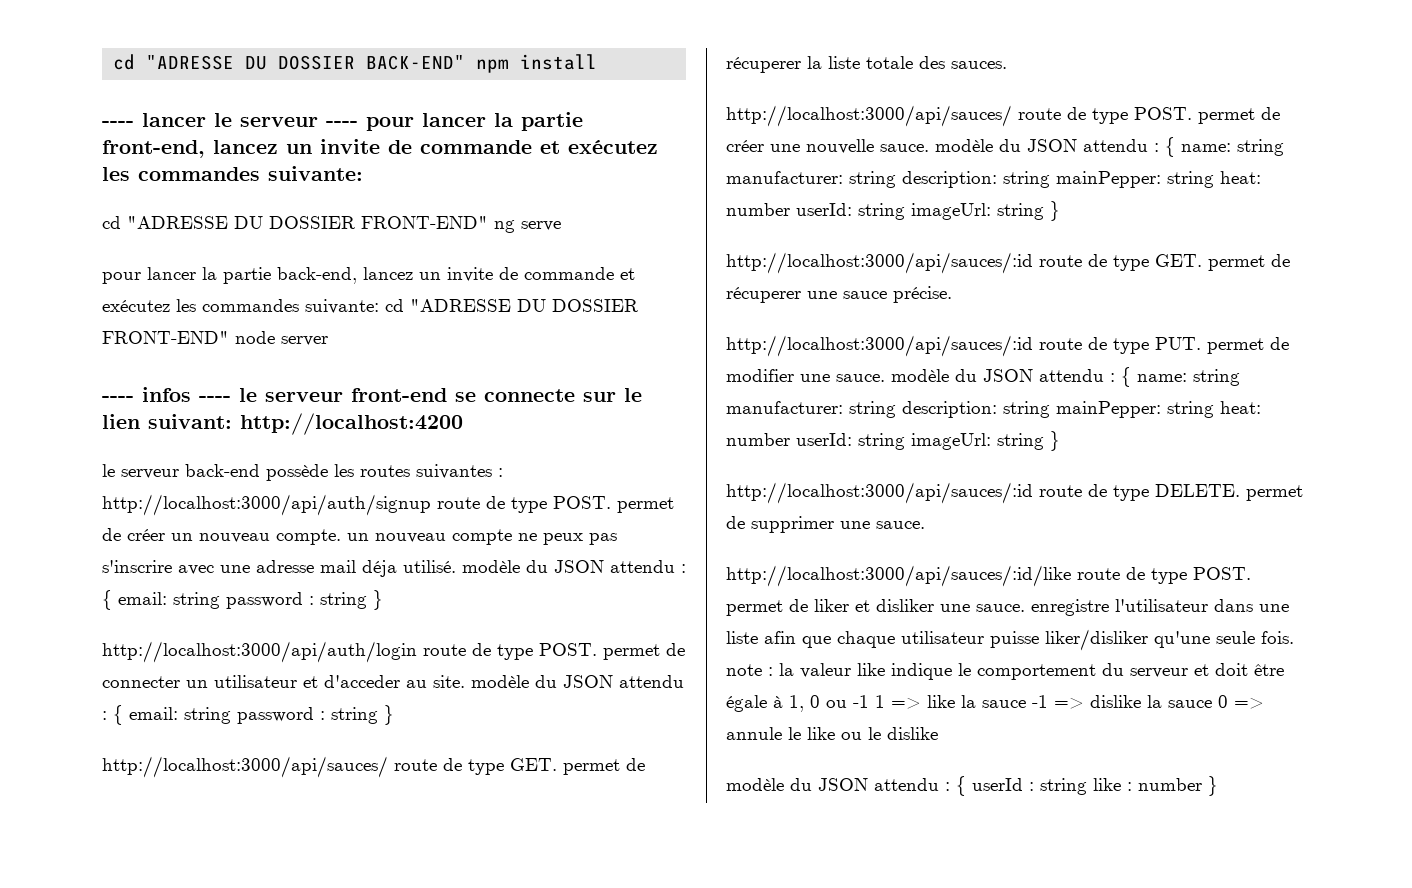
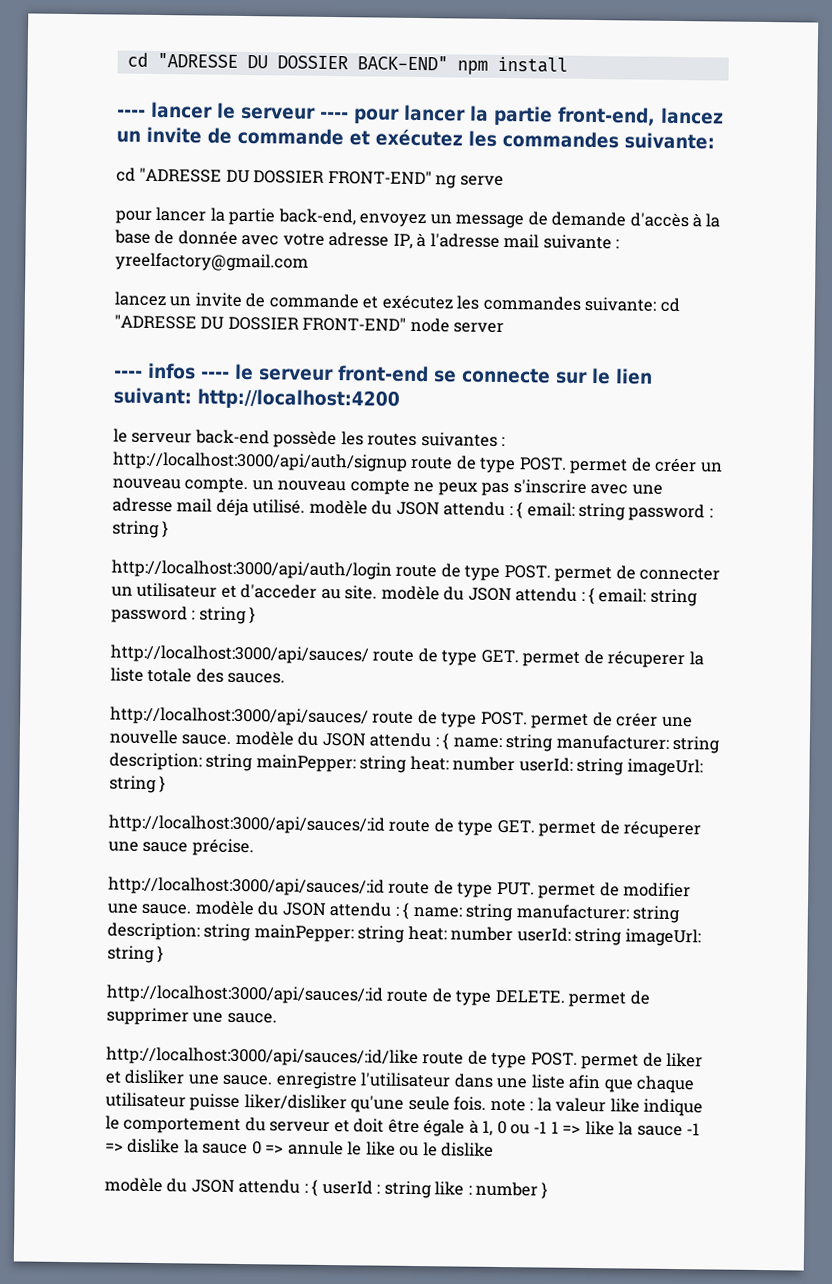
(357, 275) none -> [359,211,721,229] [114,229,620,250] [115,252,309,272] envoyez un message de demande d'accès à la base de donnée avec votre adresse IP, à l'adresse mail suivante : yreelfactory@gmail.com //

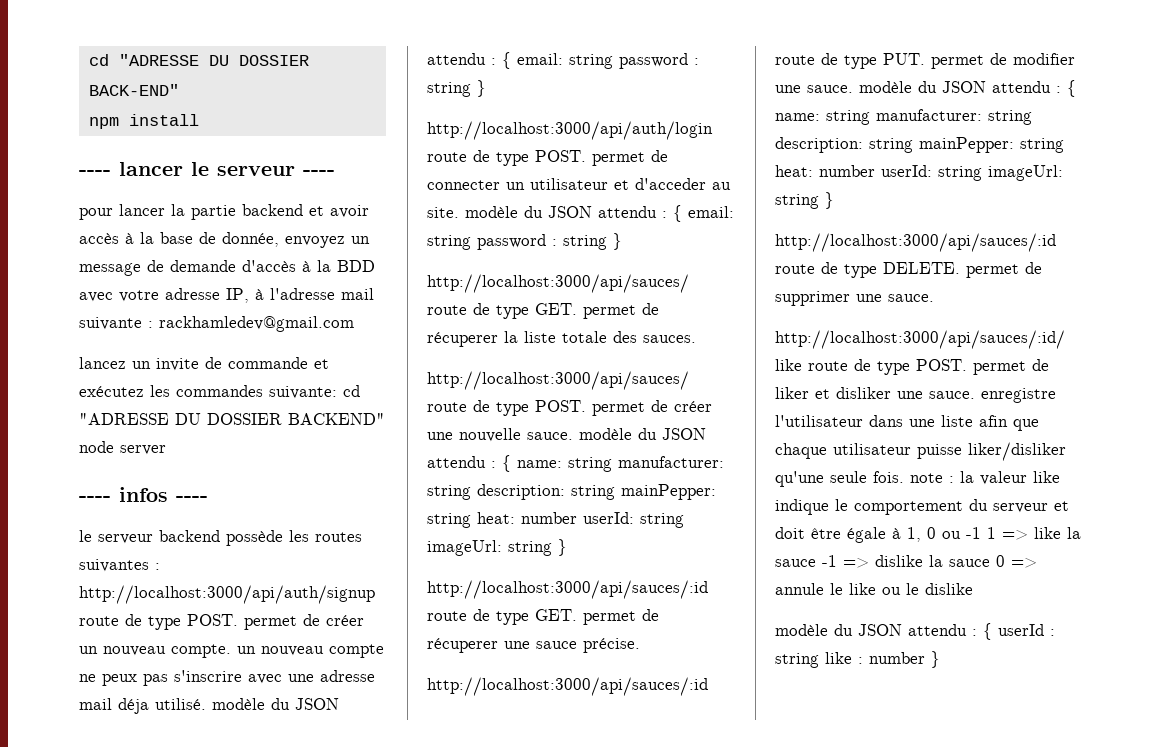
(448, 63) none -> (179, 90) //
[353,104,724,126] [116,126,715,150] [116,167,504,189] [115,206,356,226] pour lancer la partie front-end, lancez un invite de commande et exécutez les commandes suivante: // cd "ADRESSE DU DOSSIER FRONT-END" ng serve // pour lancer la partie back-end, -> [79,204,369,220] [79,232,279,247] // pour lancer la partie backend et avoir accès à la base de donnée,
[114,229,238,245] base de donnée -> [337,260,375,272] BDD
[115,252,309,272] yreelfactory@gmail.com -> [159,316,354,332] rackhamledev@gmail.com
[302,316,407,332] FRONT-END" -> [288,413,385,425] BACKEND"
[235,363,653,385] [113,387,400,410] [113,428,270,445] le serveur front-end se connecte sur le lien suivant: http://localhost:4200 // le serveur back-end -> [79,530,220,544] // le serveur backend

